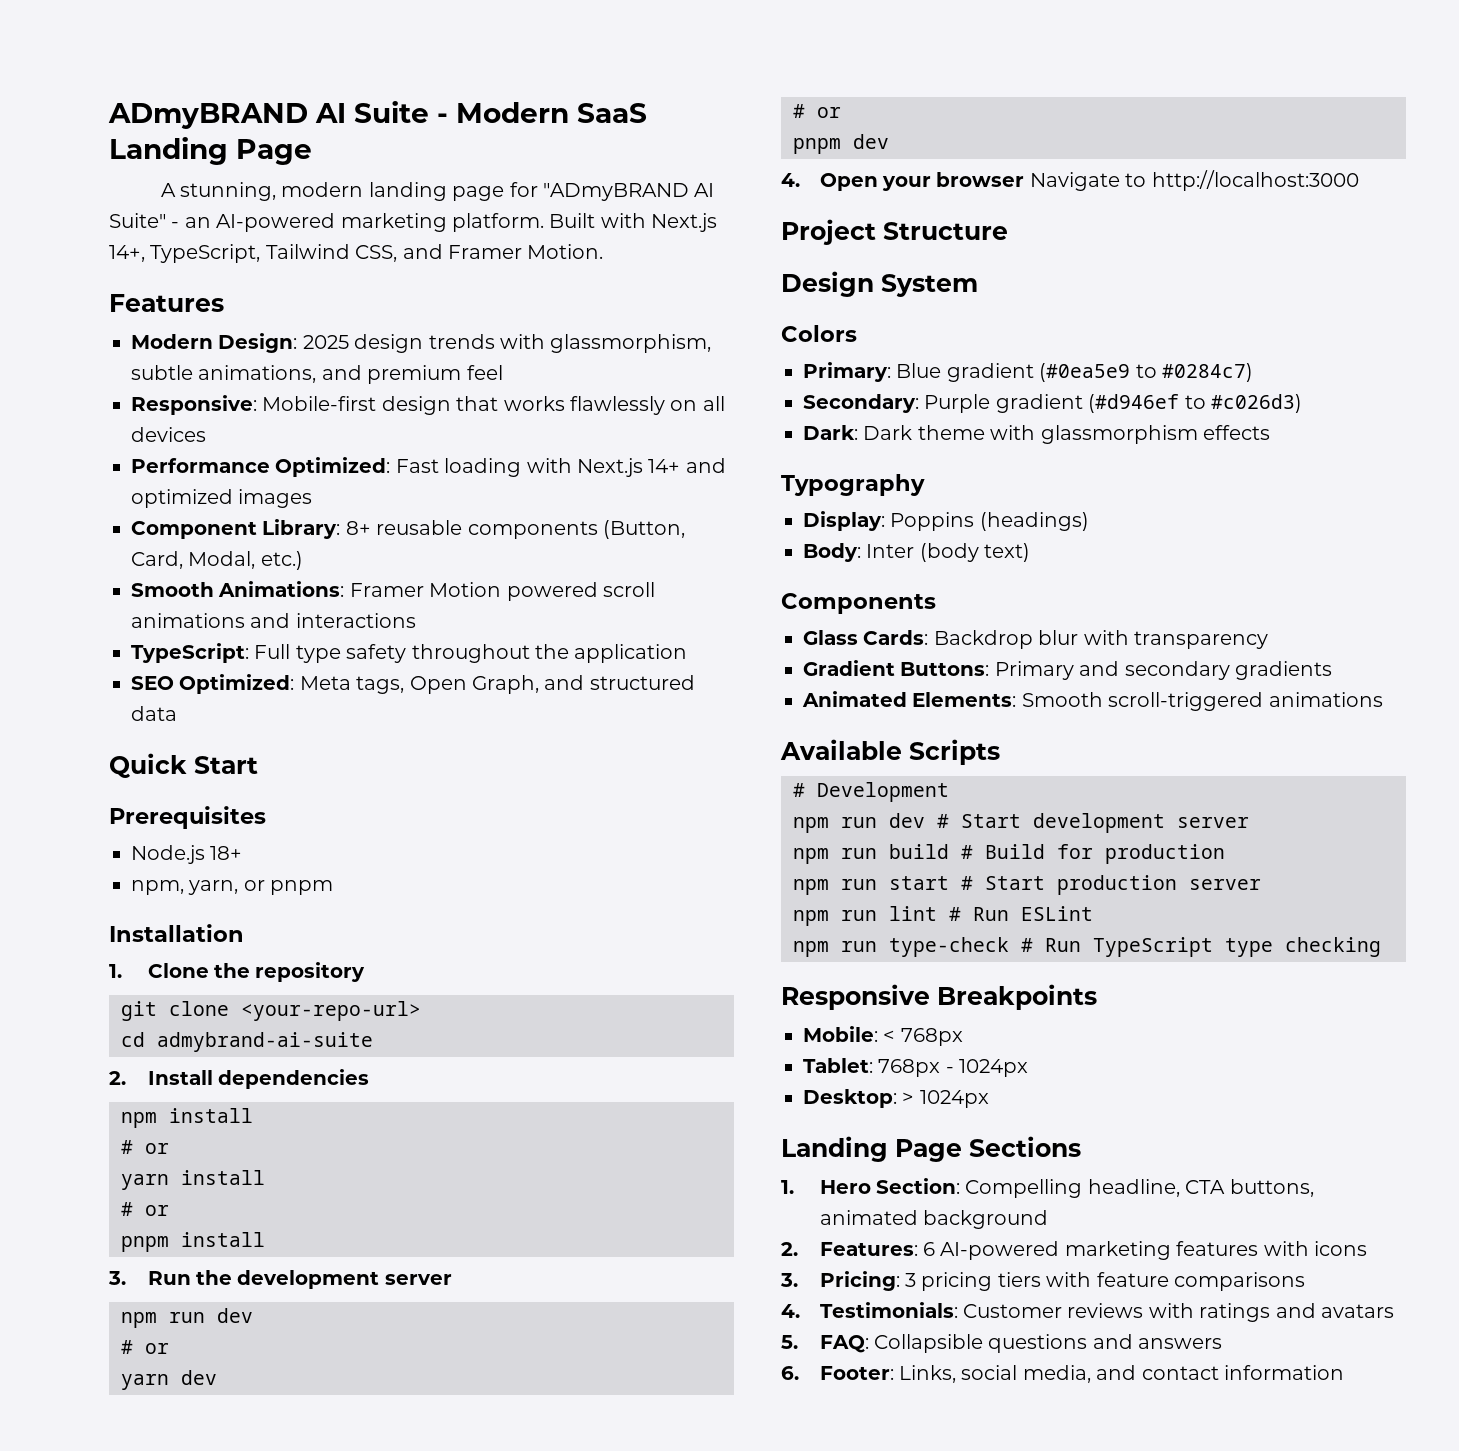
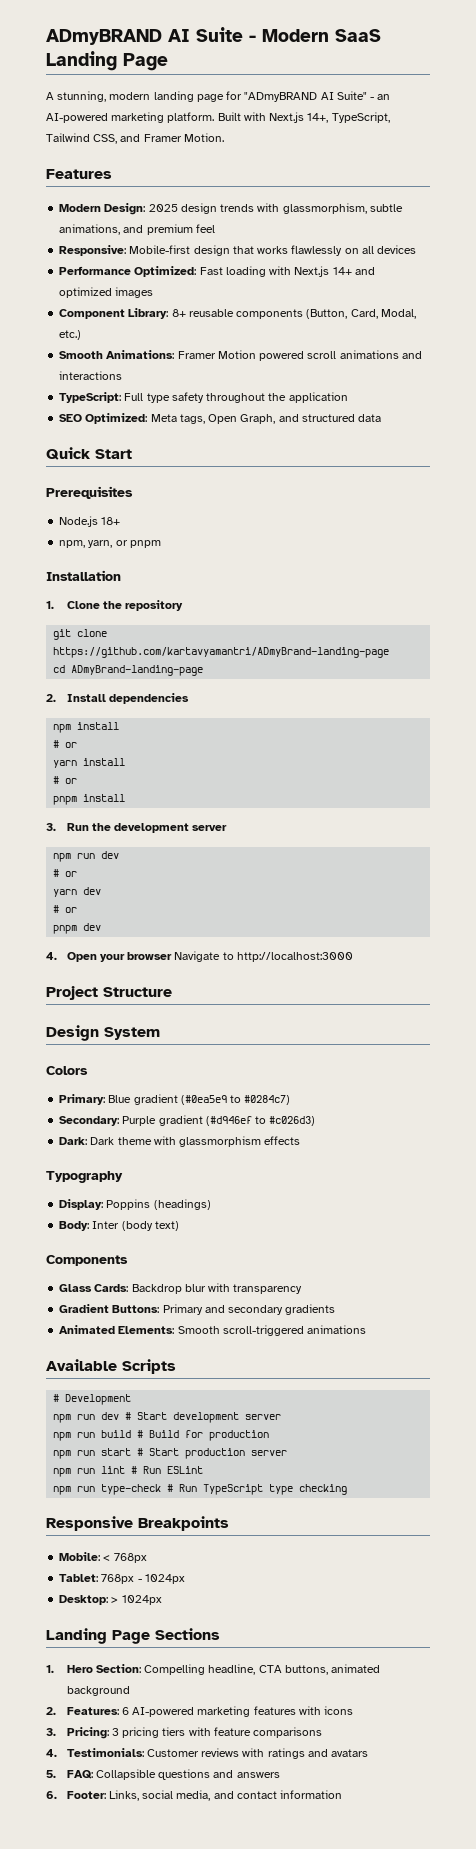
[241,1001,421,1021] <your-repo-url> -> [53,647,390,658] https://github.com/kartavyamantri/ADmyBrand-landing-page
[157,1032,373,1052] admybrand-ai-suite -> [71,665,204,676] ADmyBrand-landing-page

